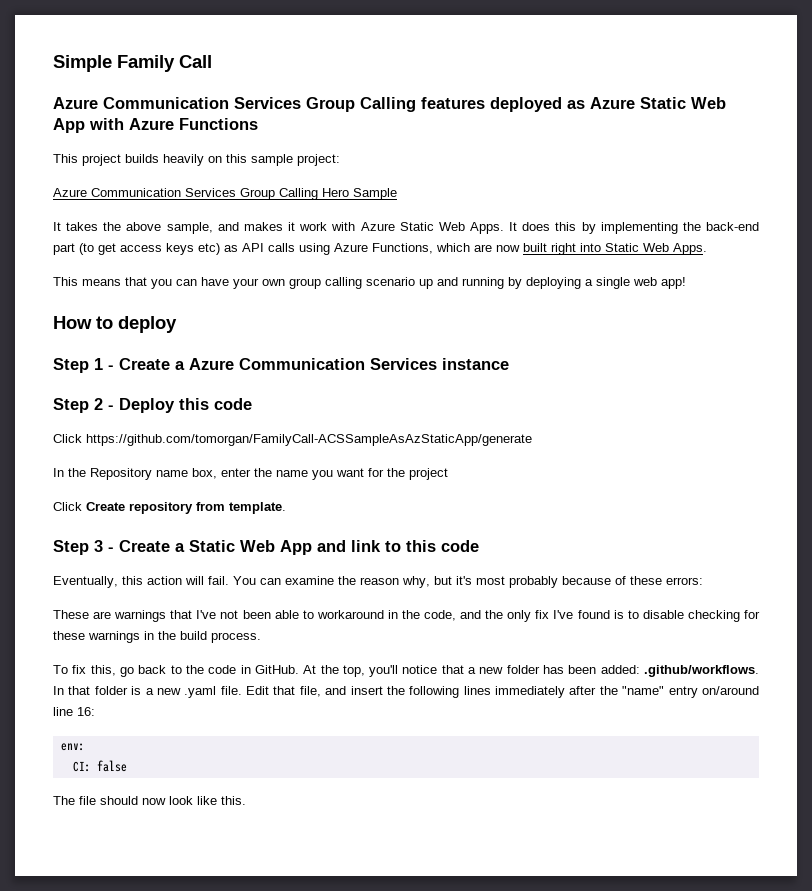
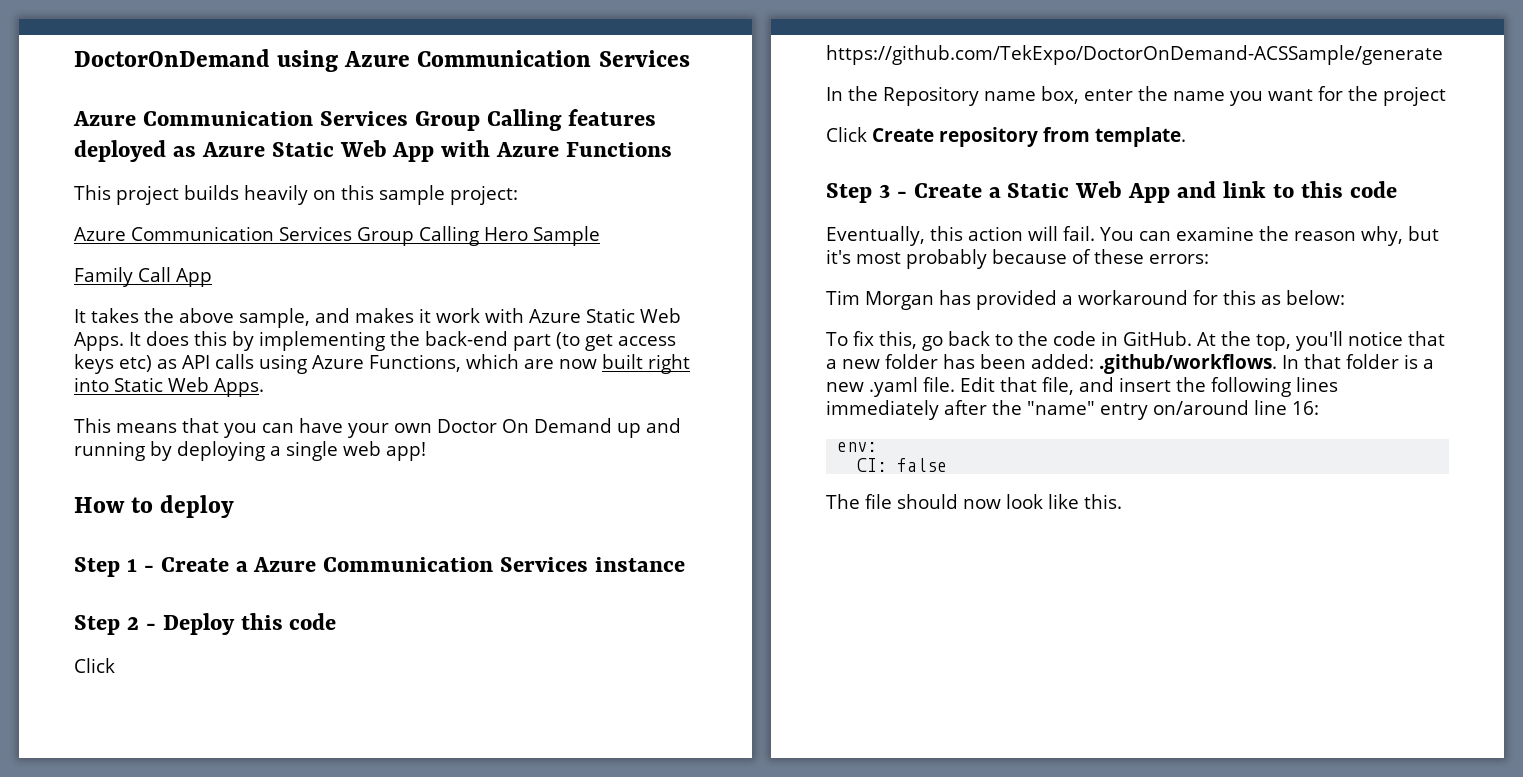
[53,55,212,72] Simple Family Call -> [74,49,690,72] DoctorOnDemand using Azure Communication Services
(397, 194) none -> [74,267,212,287] // Family Call App
[289,277,415,289] group calling scenario -> [437,418,612,433] Doctor On Demand
[86,434,532,446] https://github.com/tomorgan/FamilyCall-ACSSampleAsAzStaticApp/generate -> [826,45,1443,65] https://github.com/TekExpo/DoctorOnDemand-ACSSample/generate
[53,610,760,622] [53,631,261,643] These are warnings that I've not been able to workaround in the code, and the only fix I've found is to disable checking for these warnings in the build process. -> [826,290,1345,310] Tim Morgan has provided a workaround for this as below:

